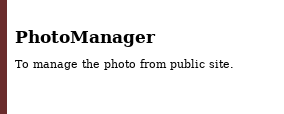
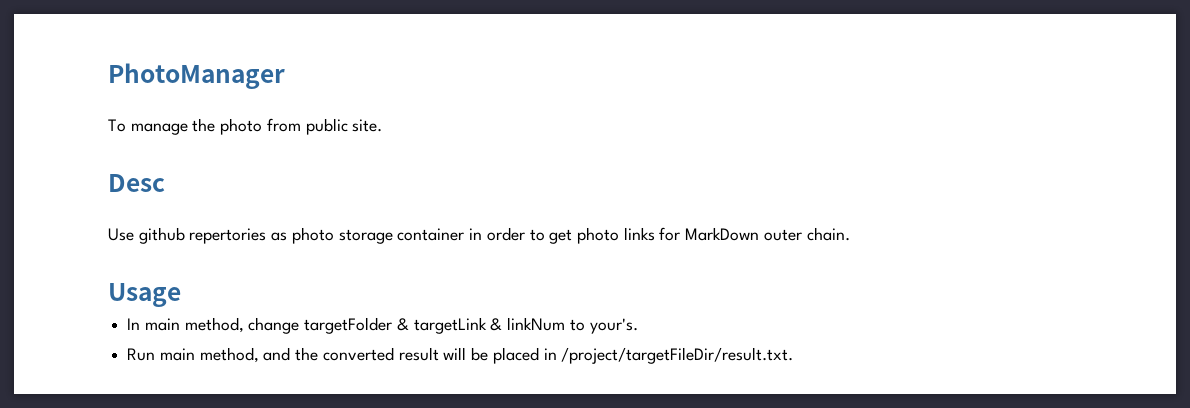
(234, 64) none -> [108,174,165,192] [108,227,850,244] [108,283,181,307] [127,317,638,334] [127,347,794,364] // Desc // Use github repertories as photo storage container in order to get photo links for MarkDown outer chain. // Usage // In main method, change targetFolder & targetLink & linkNum to your's. // Run main method, and the converted result will be placed in /project/targetFileDir/result.txt.

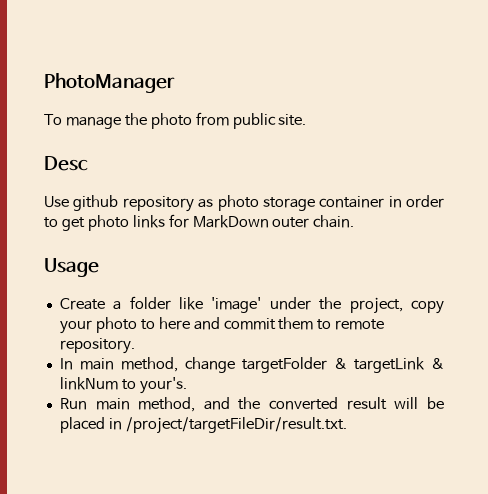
[189,228,267,244] repertories -> [122,196,194,212] repository
(181, 295) none -> [59,296,445,314] [59,317,385,334] [59,338,135,354] // Create a folder like 'image' under the project, copy your photo to here and commit them to remote repository.

